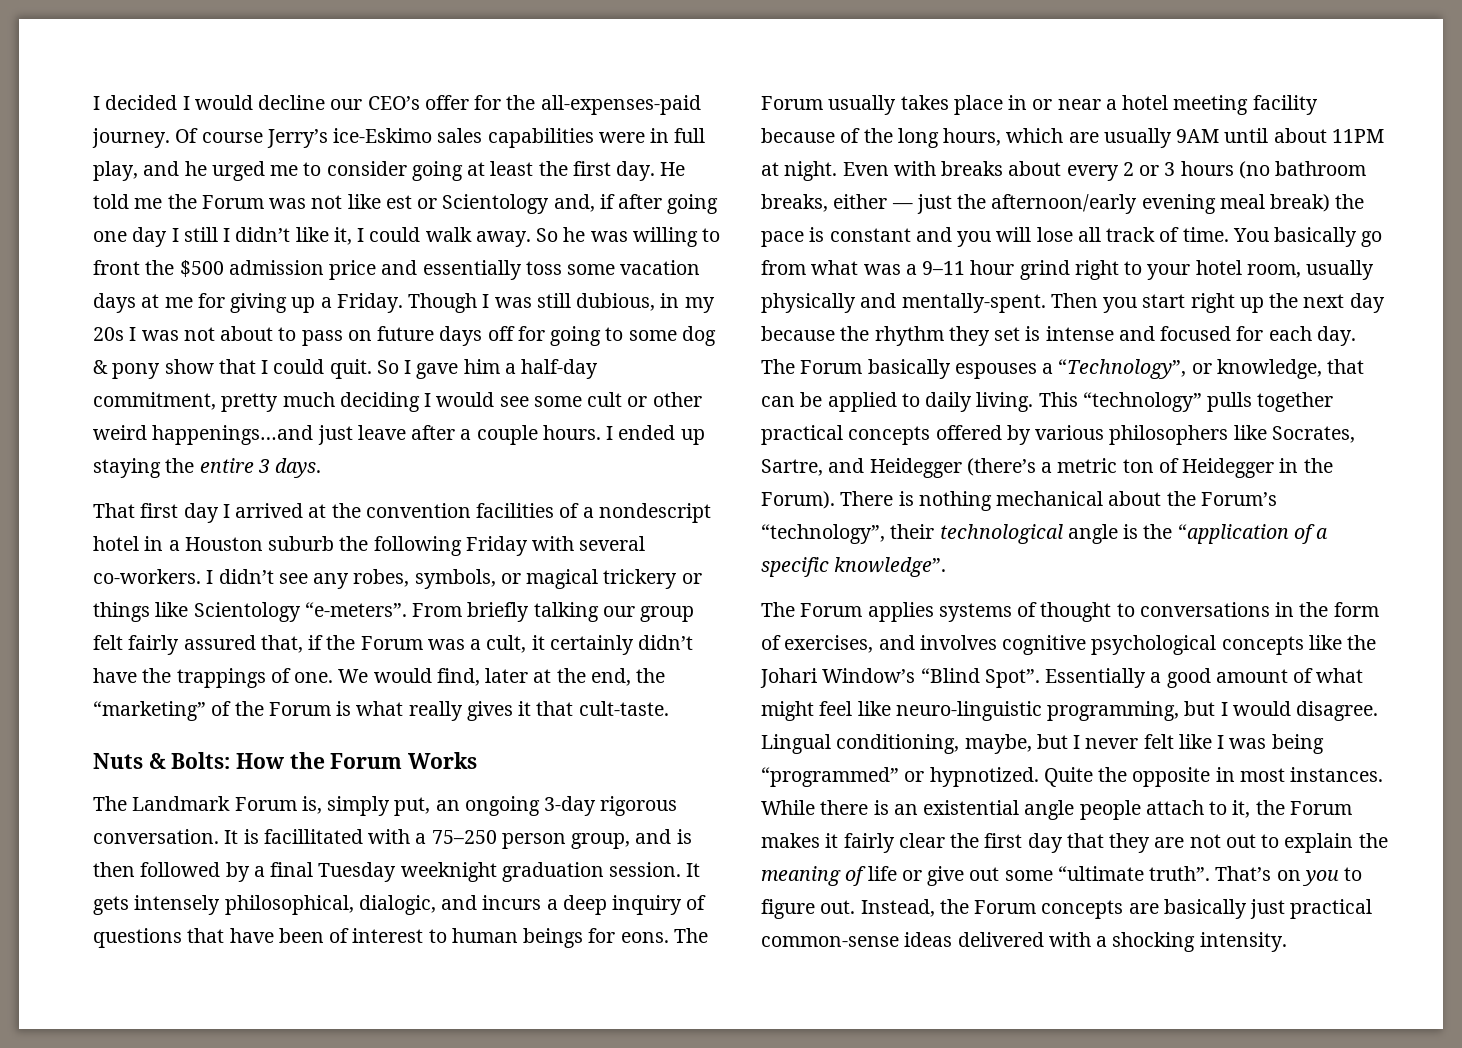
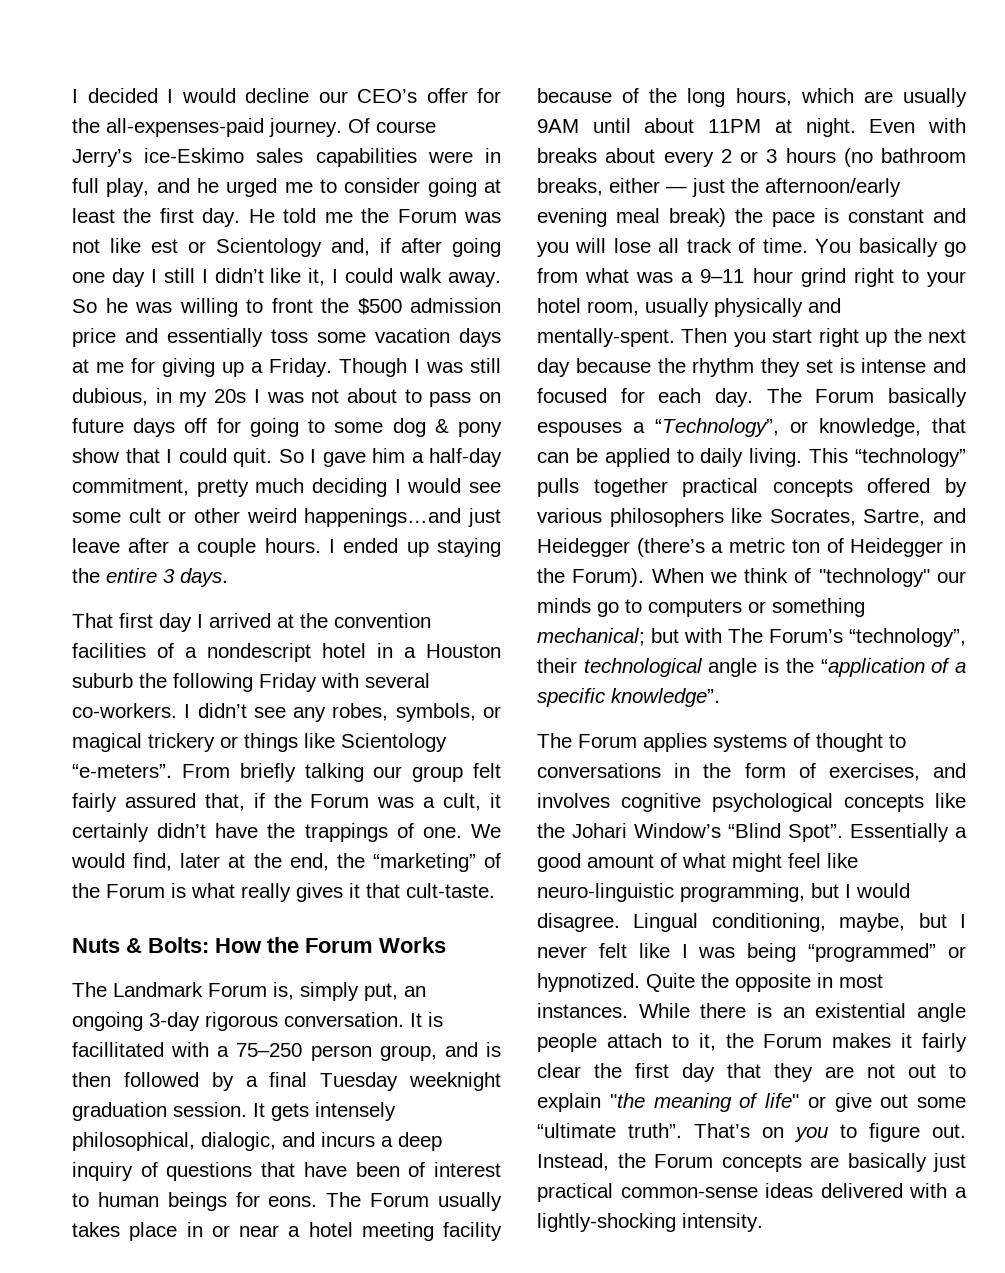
[840,491,1196,511] There is nothing mechanical about the -> [651,568,966,587] [537,598,865,617] [537,628,763,646] When we think of "technology" our minds go to computers or something mechanical; but with The
[1358,833,1388,848] the -> [609,1093,645,1108] "the
[867,866,897,881] life -> [765,1093,799,1108] life"
[1112,932,1196,952] shocking -> [537,1213,676,1232] lightly-shocking

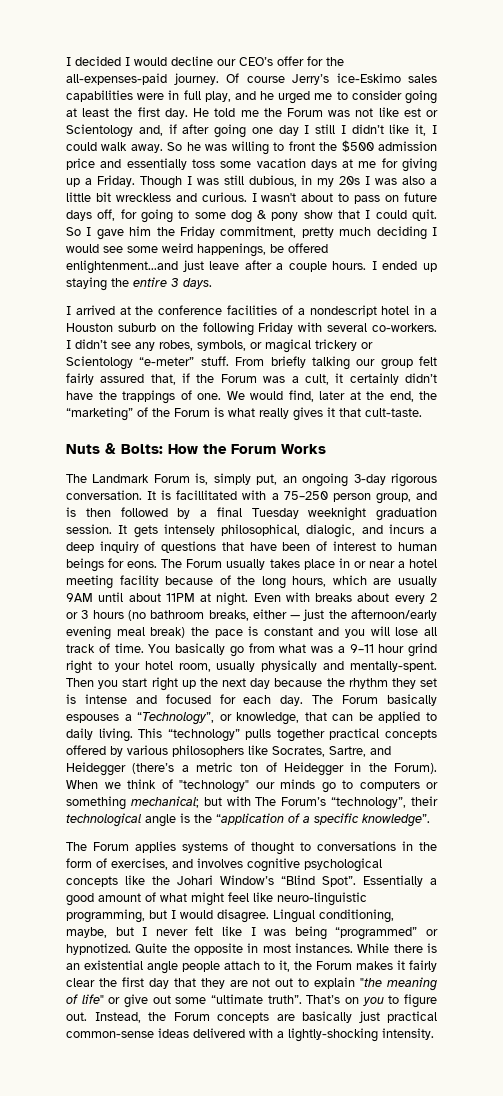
[311,389,340,403] not -> [402,176,437,185] [66,192,297,202] also a little bit wreckless and curious. I wasn't
[184,418,208,433] off -> [97,209,116,221] off,
[411,448,502,467] a half-day -> [156,226,215,238] the Friday
[128,508,462,527] cult or other weird happenings…and -> [162,243,328,257] [66,260,178,274] weird happenings, be offered enlightenment...and
[72,613,192,632] That first day -> (212, 283) none
[334,613,431,628] convention -> [158,305,223,315] conference
(133, 680) none -> [160,325,175,332] on
[244,733,447,752] [72,764,172,778] things like Scientology “e-meters”. -> [66,356,229,370] Scientology “e-meter” stuff.

